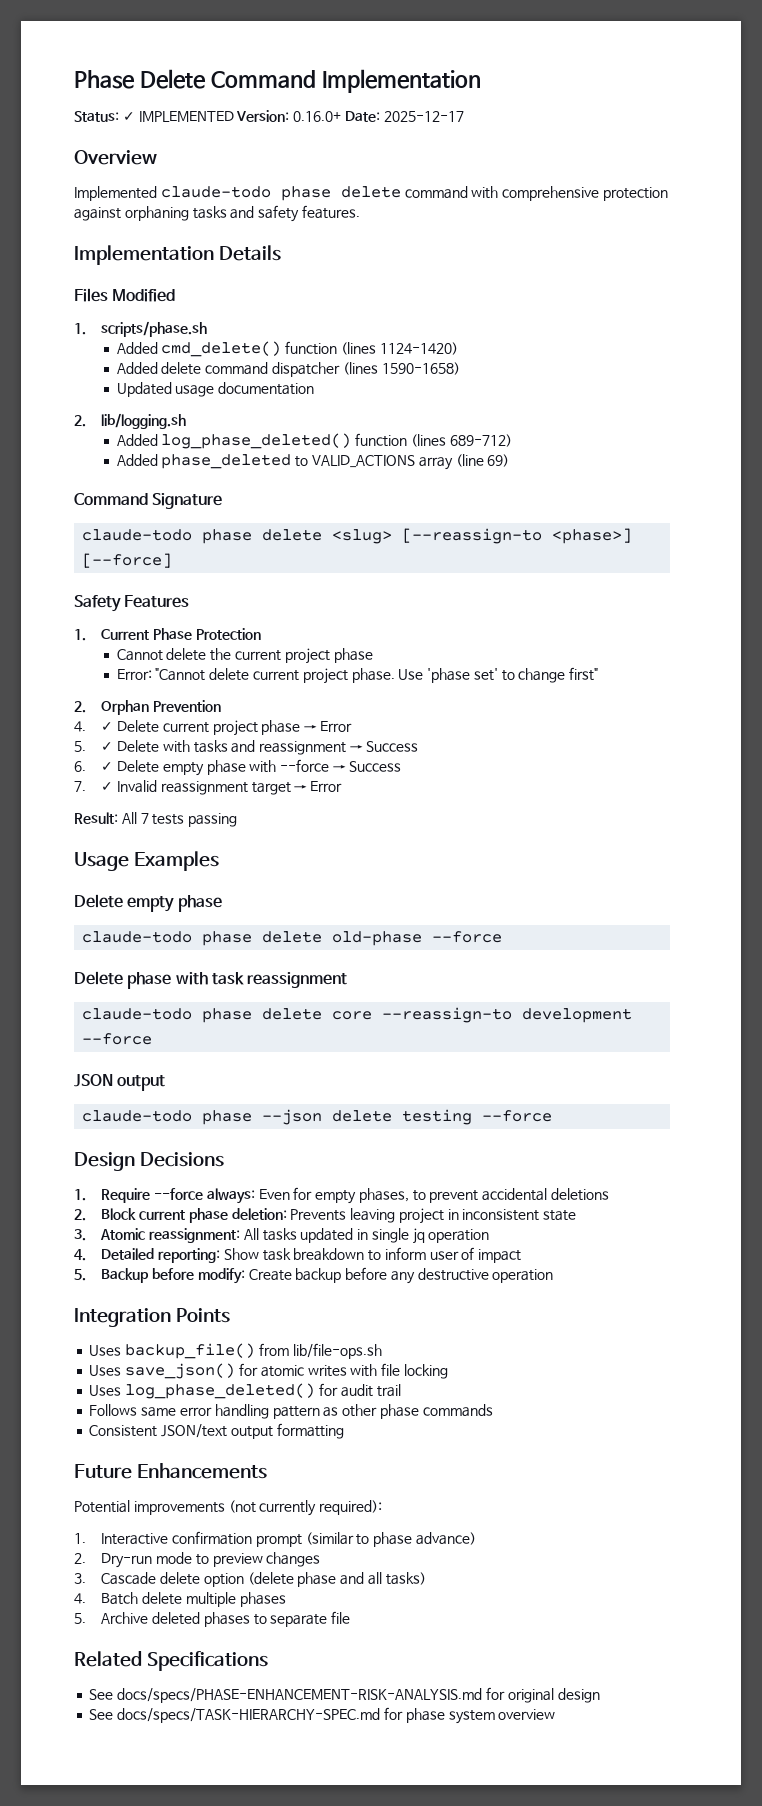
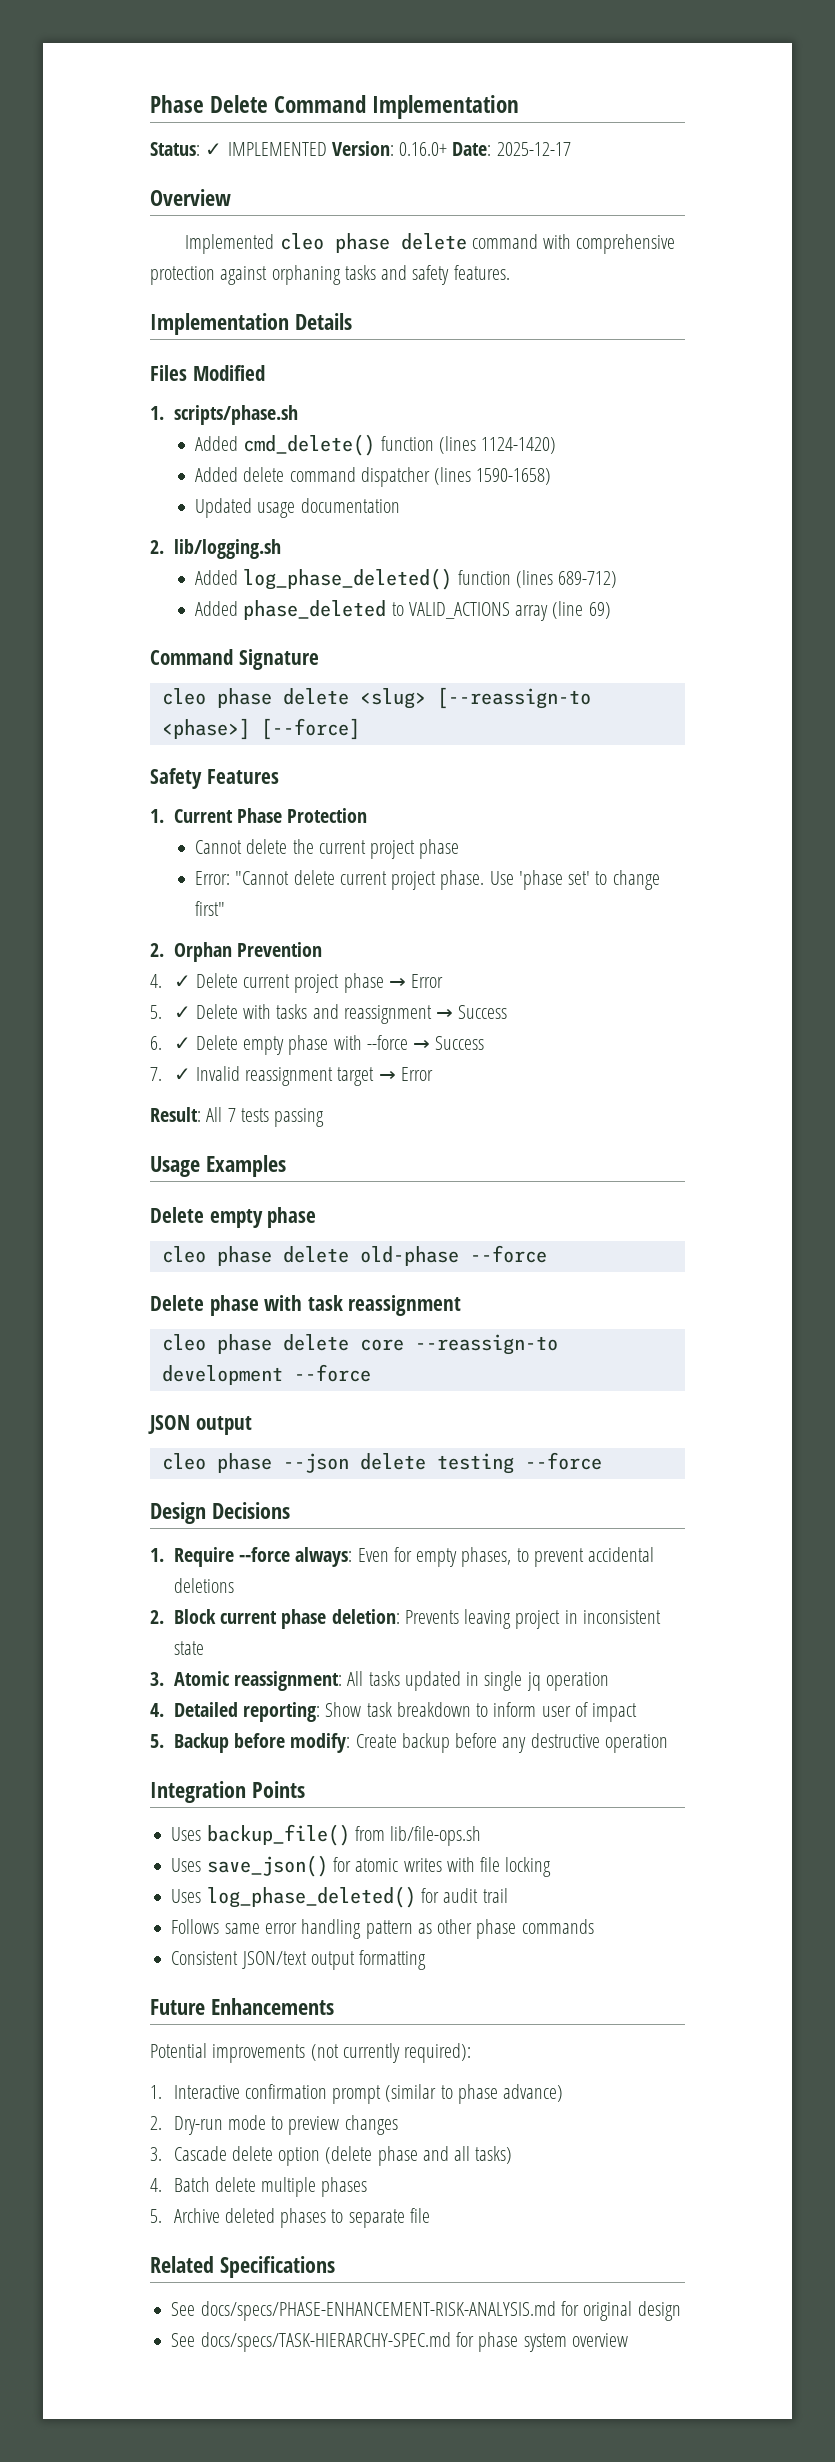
[160,186,271,198] claude-todo -> [279,233,324,250] cleo
[82,529,193,541] claude-todo -> [161,688,206,705] cleo
[82,931,193,943] claude-todo -> [161,1246,206,1263] cleo
[82,1008,193,1020] claude-todo -> [161,1334,206,1351] cleo
[82,1110,193,1122] claude-todo -> [161,1453,206,1470] cleo

